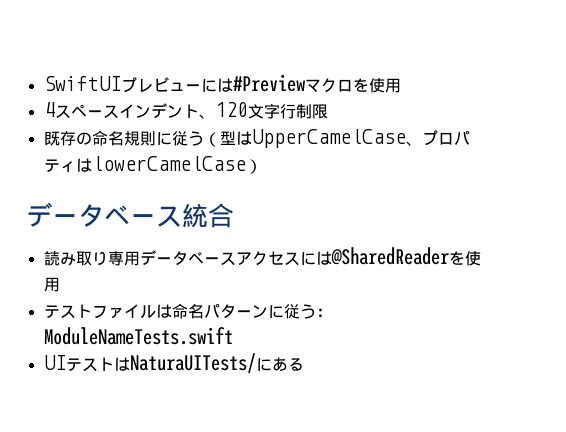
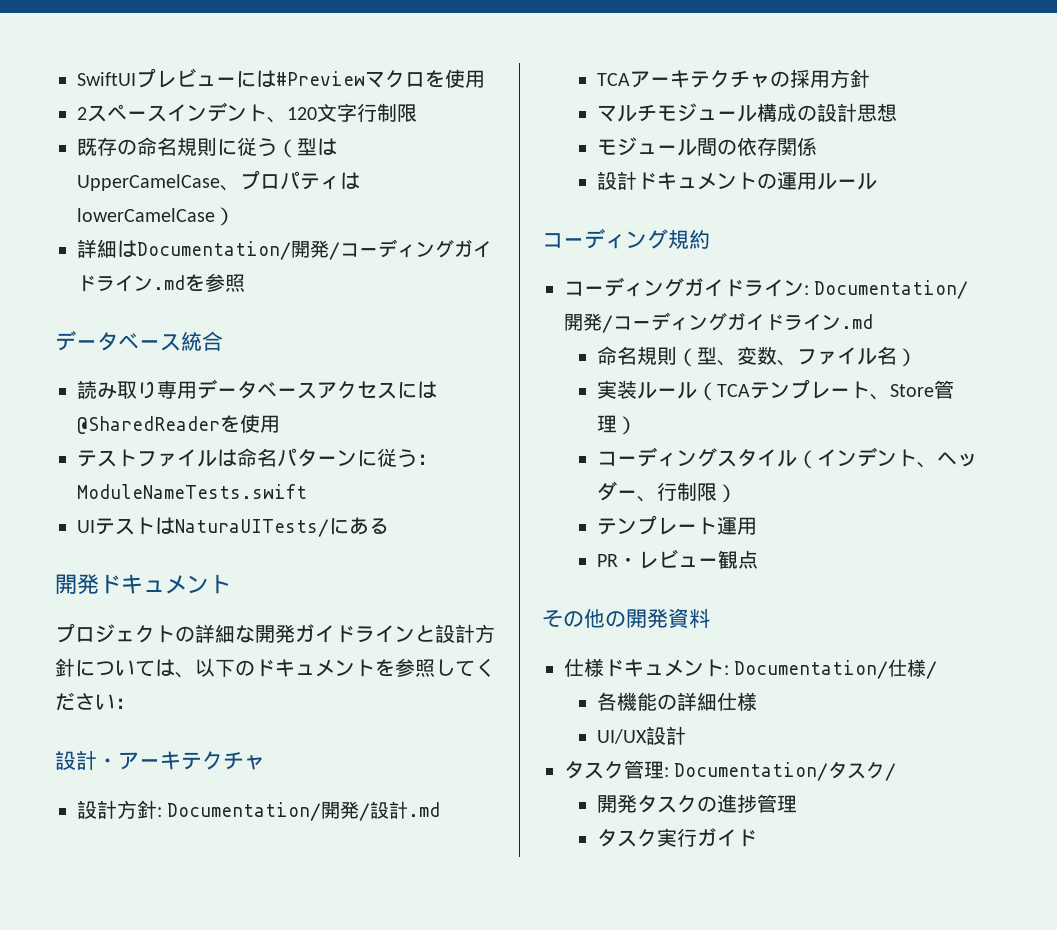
[43,102,55,117] 4 -> [77,107,87,120] 2
(262, 166) none -> [77,239,492,260] [77,273,245,292] // 詳細はDocumentation/開発/コーディングガイドライン.mdを参照
(304, 364) none -> [55,574,231,595] [55,623,495,643] [55,658,495,678] [55,692,135,711] [55,750,265,770] [77,800,441,821] [597,69,871,88] [597,103,898,122] [597,137,818,156] [597,171,878,190] [542,228,710,249] [564,277,969,299] [564,312,873,333] [597,346,918,367] [597,379,955,401] [597,415,638,435] [597,447,978,469] [597,481,738,503] [597,515,758,535] [597,549,759,569] [542,608,710,628] [564,658,938,679] [597,692,758,711] [597,726,687,745] [564,760,897,781] [597,794,798,813] [597,828,758,847] // 開発ドキュメント // プロジェクトの詳細な開発ガイドラインと設計方針については、以下のドキュメントを参照してください： // 設計・アーキテクチャ // 設計方針: Documentation/開発/設計.md // TCAアーキテクチャの採用方針 // マルチモジュール構成の設計思想 // モジュール間の依存関係 // 設計ドキュメントの運用ルール // コーディング規約 // コーディングガイドライン: Documentation/開発/コーディングガイドライン.md // 命名規則（型、変数、ファイル名） // 実装ルール（TCAテンプレート、Store管理） // コーディングスタイル（インデント、ヘッダー、行制限） // テンプレート運用 // PR・レビュー観点 // その他の開発資料 // 仕様ドキュメント: Documentation/仕様/ // 各機能の詳細仕様 // UI/UX設計 // タスク管理: Documentation/タスク/ // 開発タスクの進捗管理 // タスク実行ガイド

